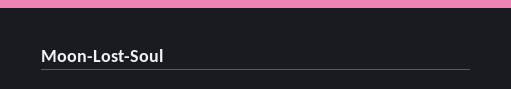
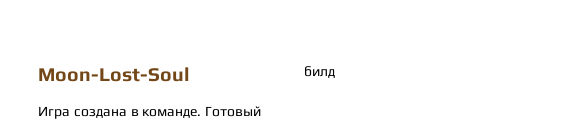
(163, 55) none -> [38,106,262,119] [304,66,335,78] // Игра создана в команде. Готовый билд

